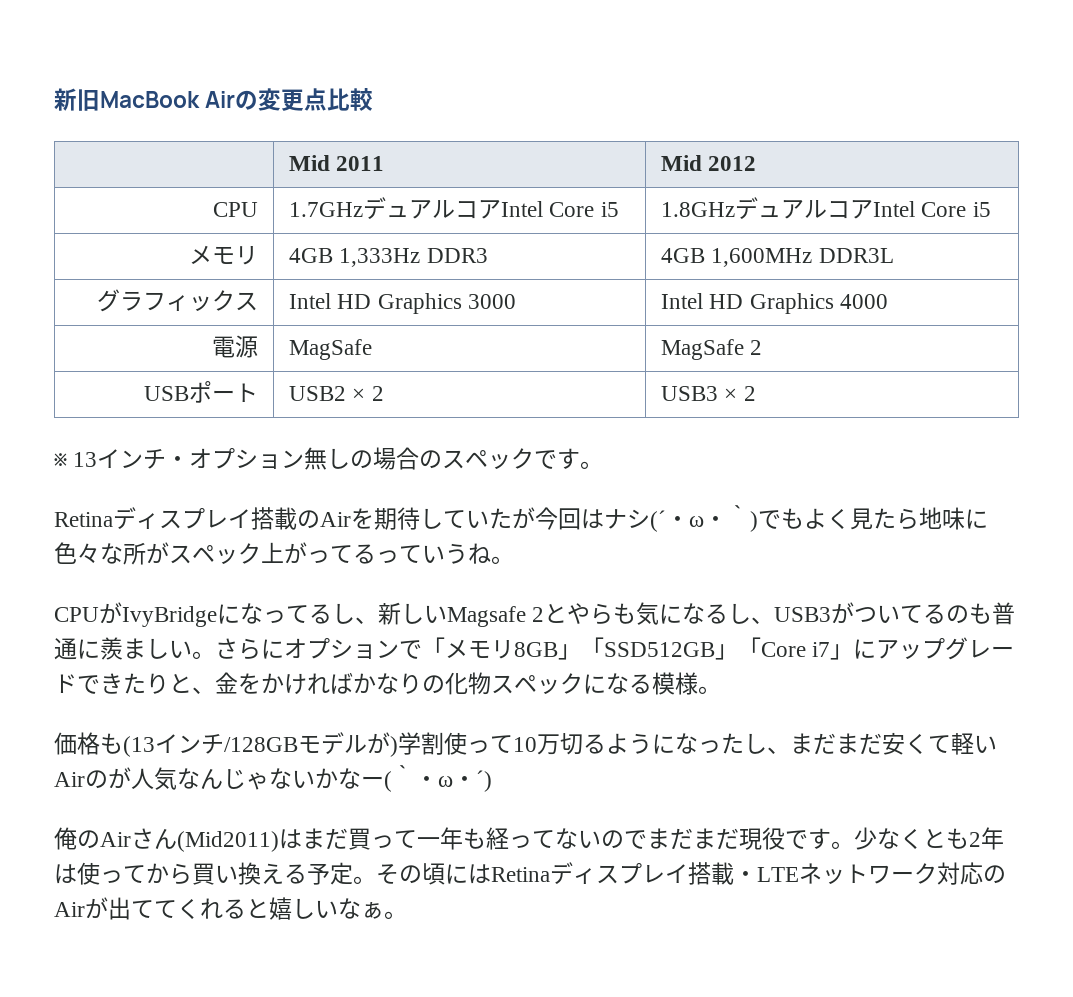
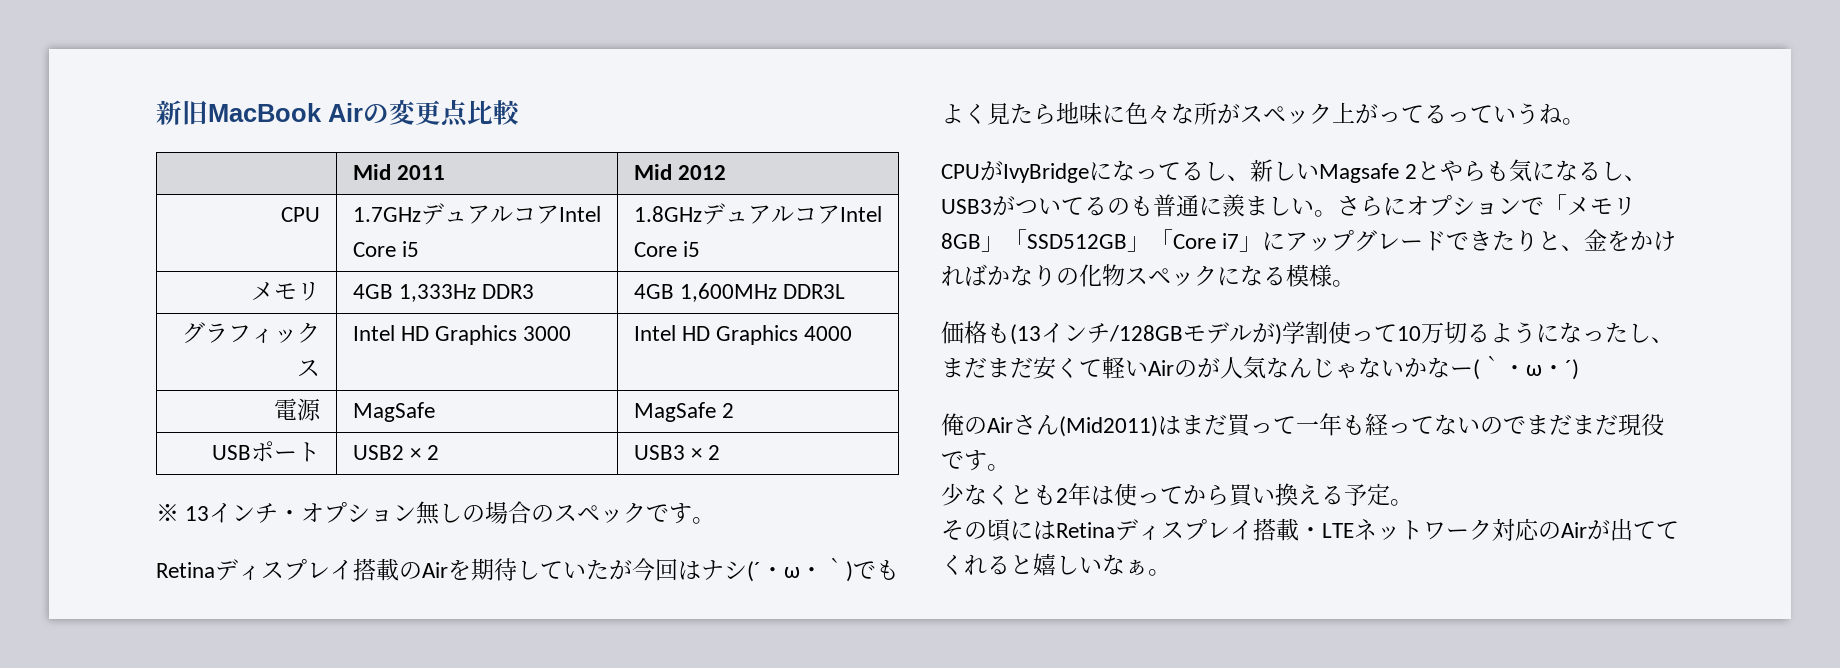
(854, 845) none -> (1010, 467) //
(376, 880) none -> (1413, 502) //

